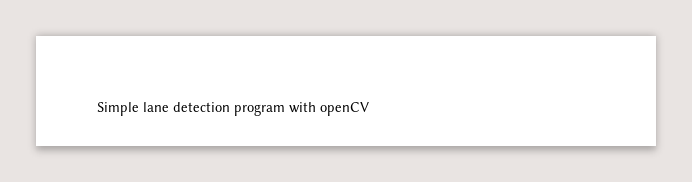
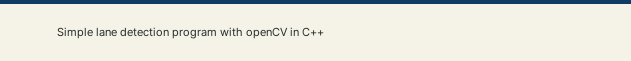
(369, 109) none -> [289,27,324,37] in C++

